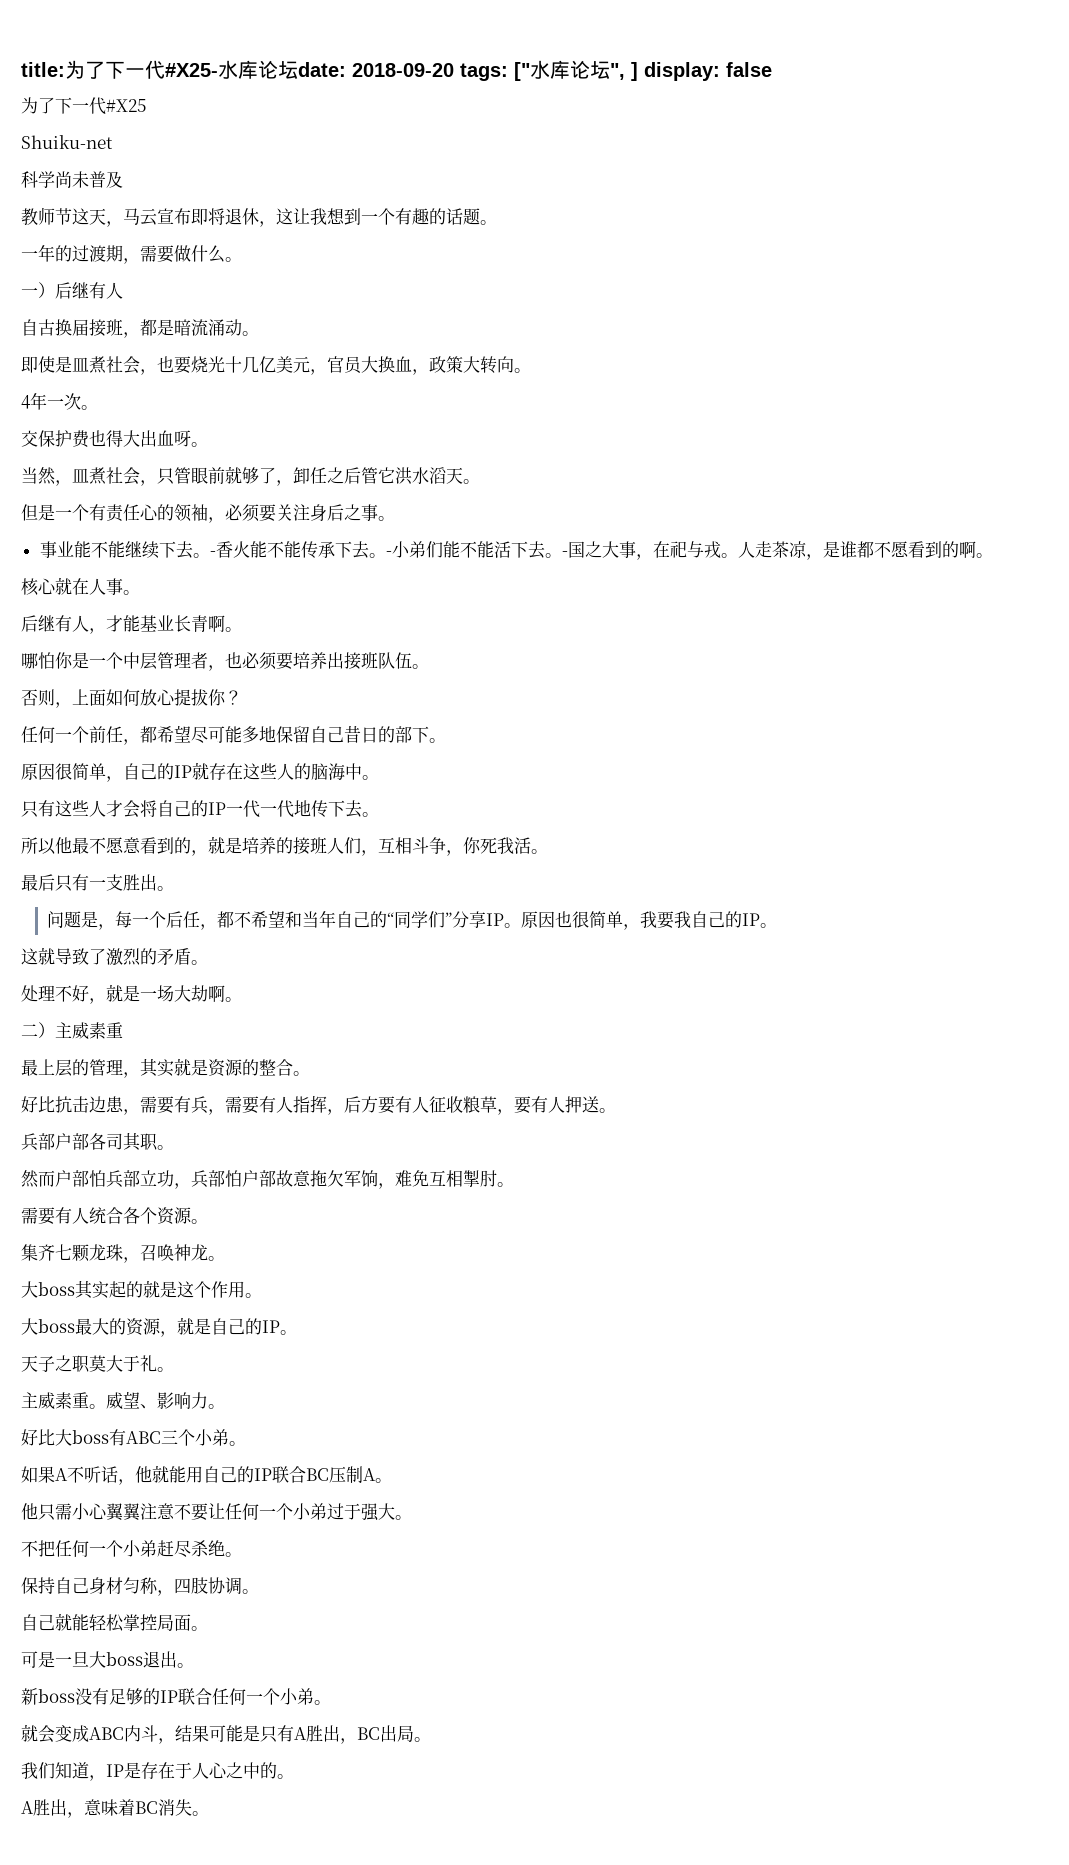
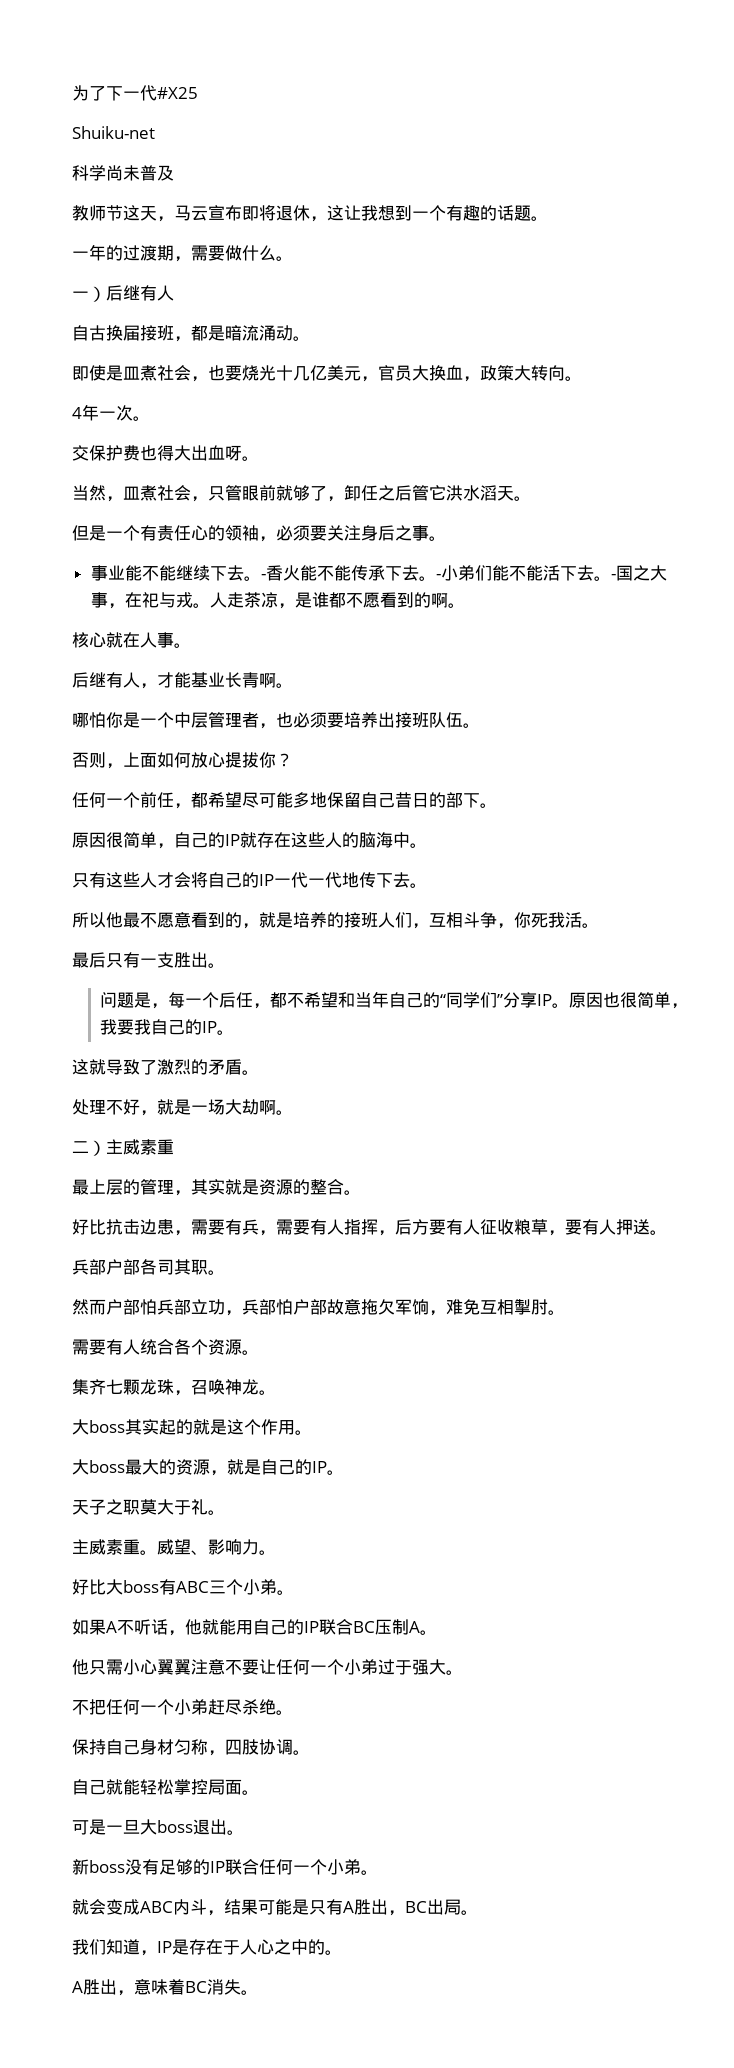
[21,60,772,81] title:为了下一代#X25-水库论坛date: 2018-09-20 tags: ["水库论坛", ] display: false // -> (72, 93) none

